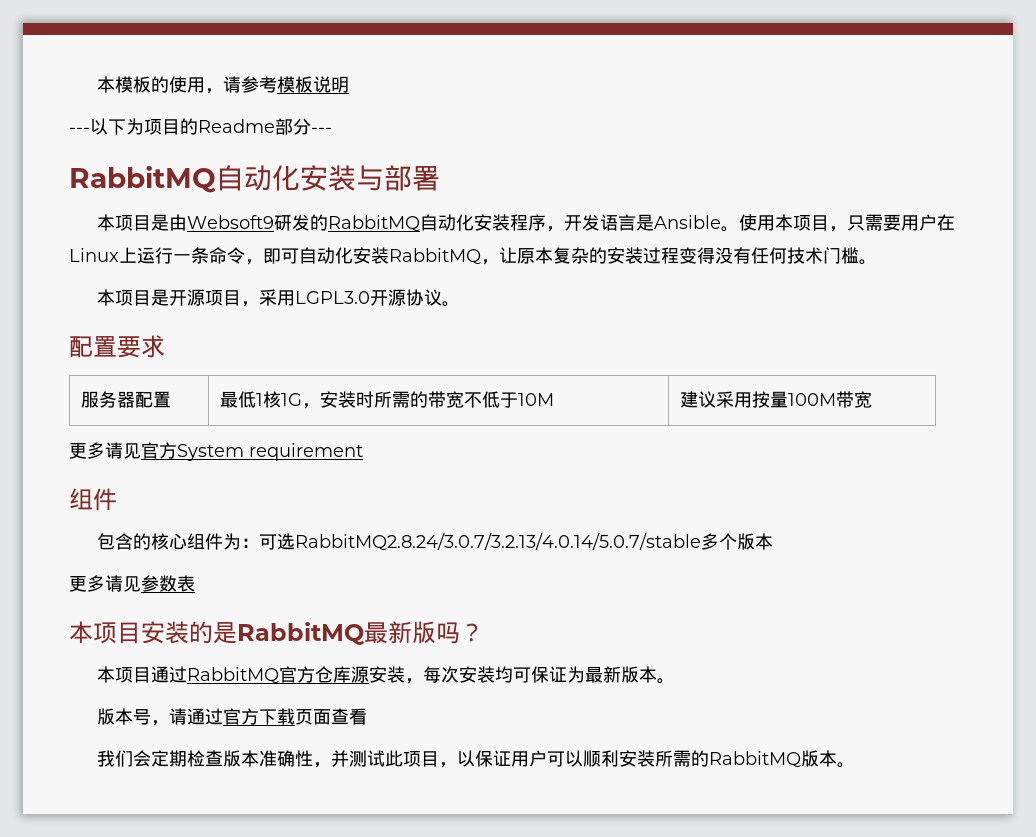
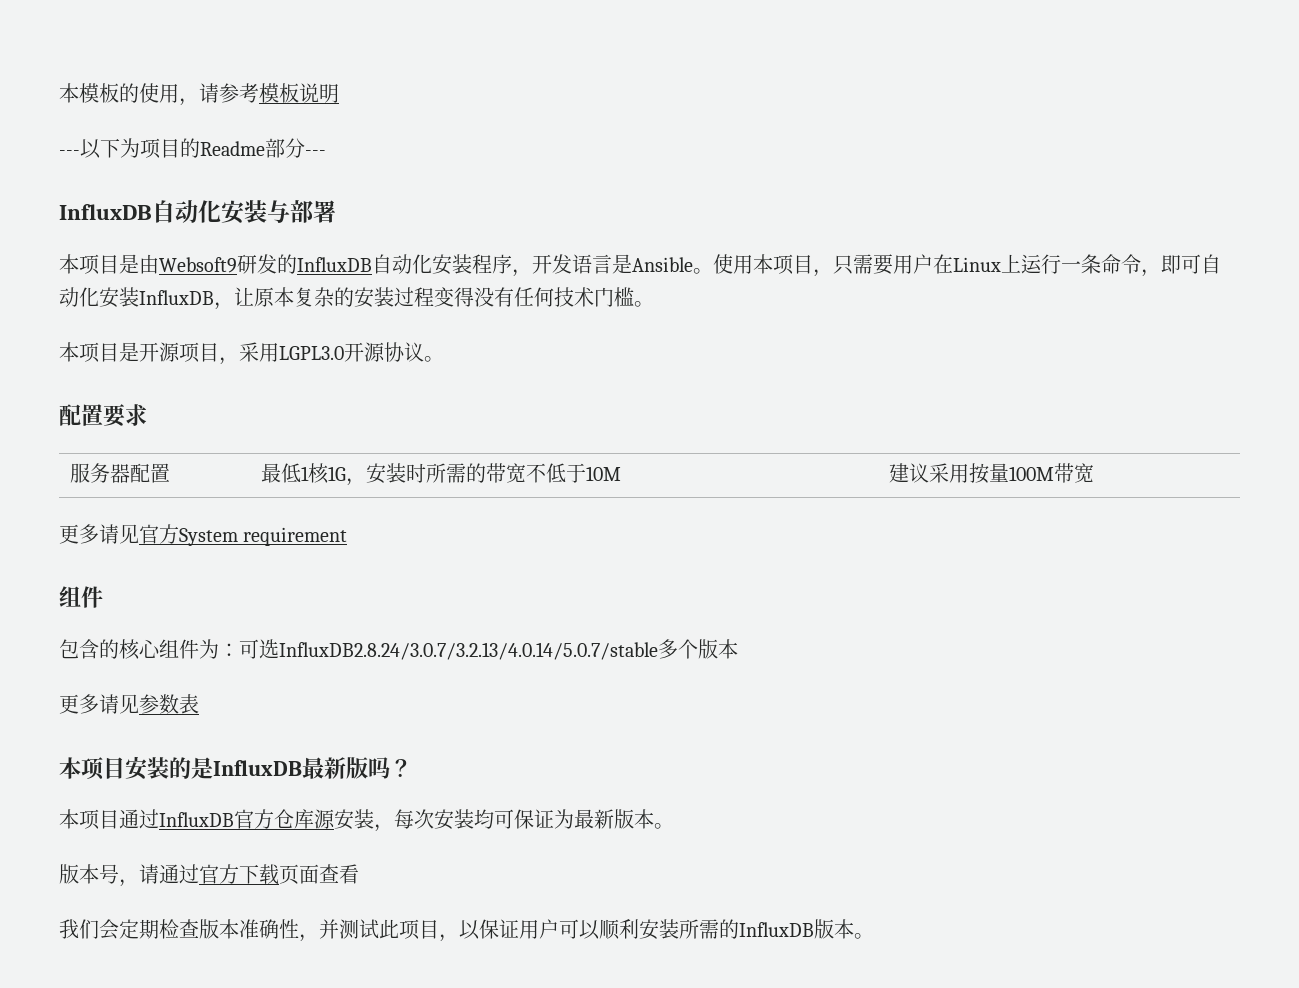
[69,166,216,193] RabbitMQ -> [59,204,152,220] InfluxDB
[327,215,420,232] RabbitMQ -> [297,257,372,272] InfluxDB
[389,248,481,265] RabbitMQ -> [139,290,214,305] InfluxDB
[294,533,701,551] RabbitMQ2.8.24/3.0.7/3.2.13/4.0.14/5.0.7/stable -> [279,642,658,660] InfluxDB2.8.24/3.0.7/3.2.13/4.0.14/5.0.7/stable
[237,622,365,645] RabbitMQ -> [213,760,302,776] InfluxDB
[186,667,279,684] RabbitMQ -> [159,812,234,827] InfluxDB
[708,751,801,768] RabbitMQ -> [739,922,814,937] InfluxDB

